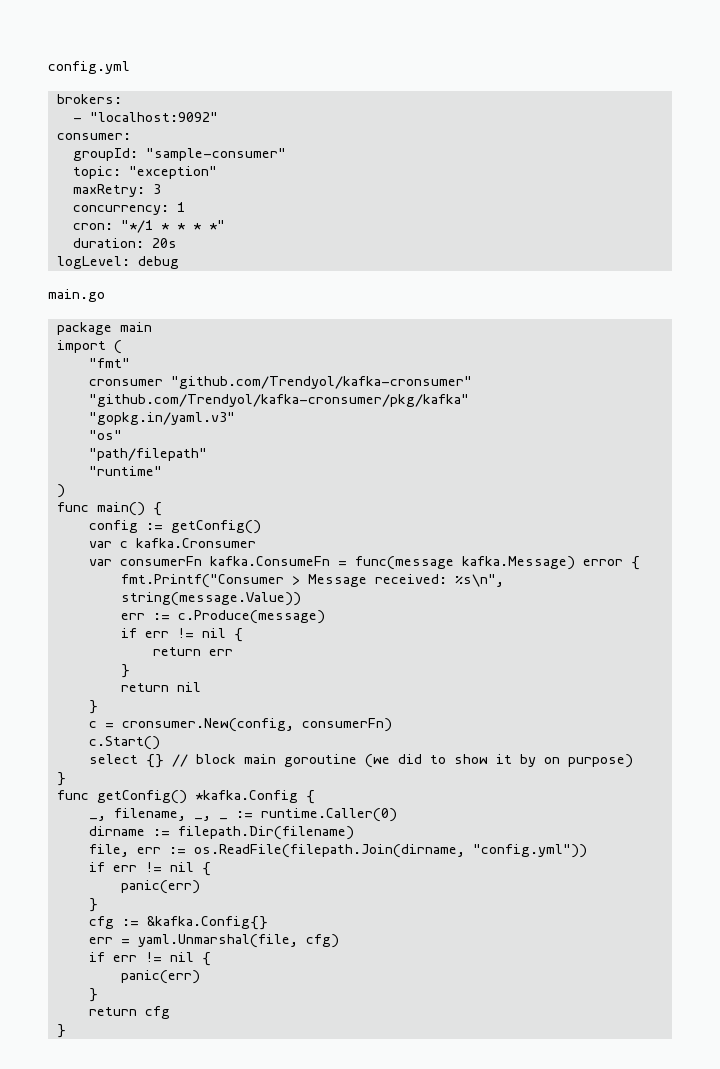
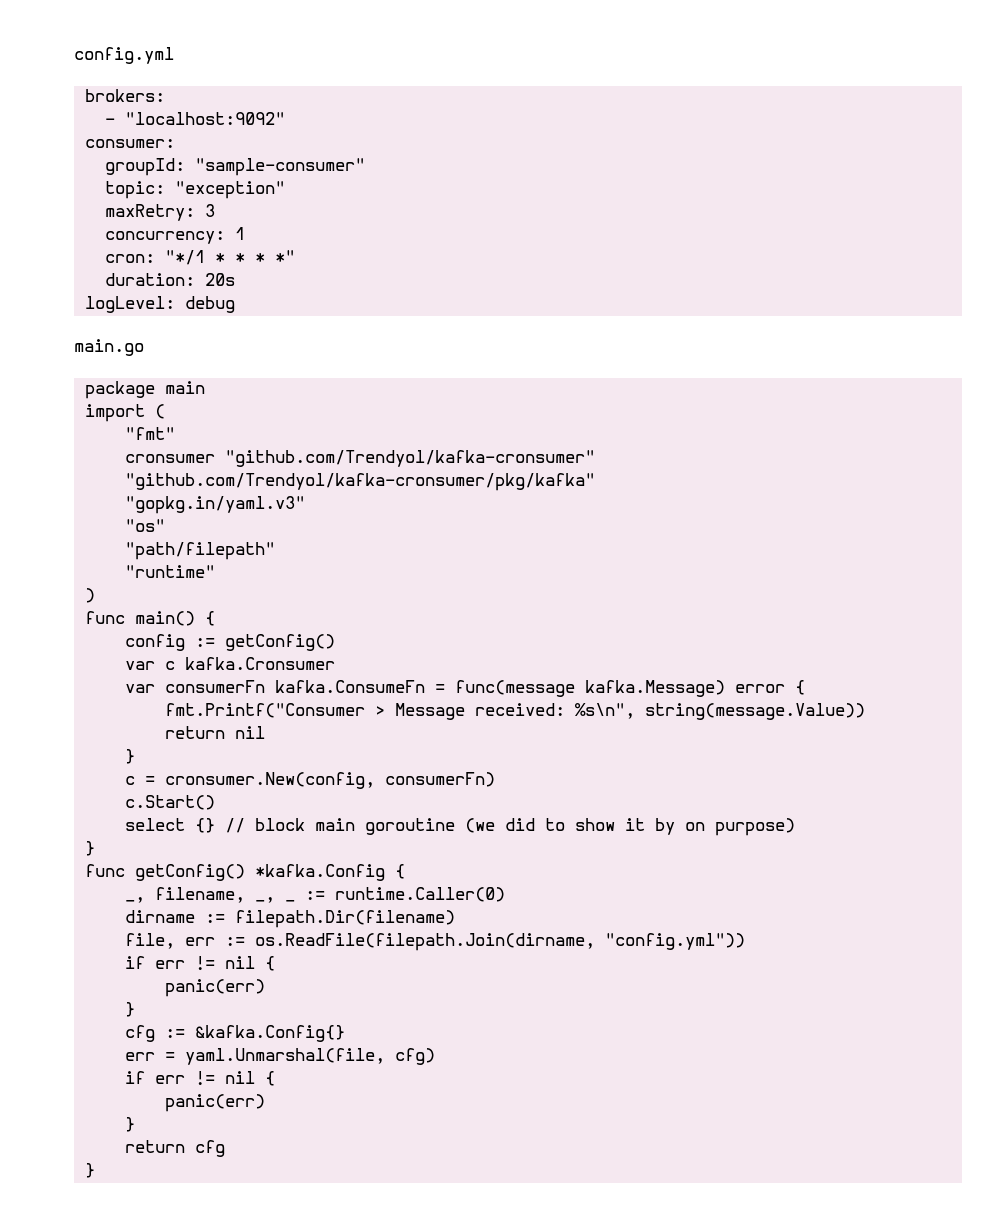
[120,610,325,624] [120,628,243,642] [152,647,233,656] [120,664,130,678] // err := c.Produce(message) // if err != nil { // return err // } -> (865, 711) none

